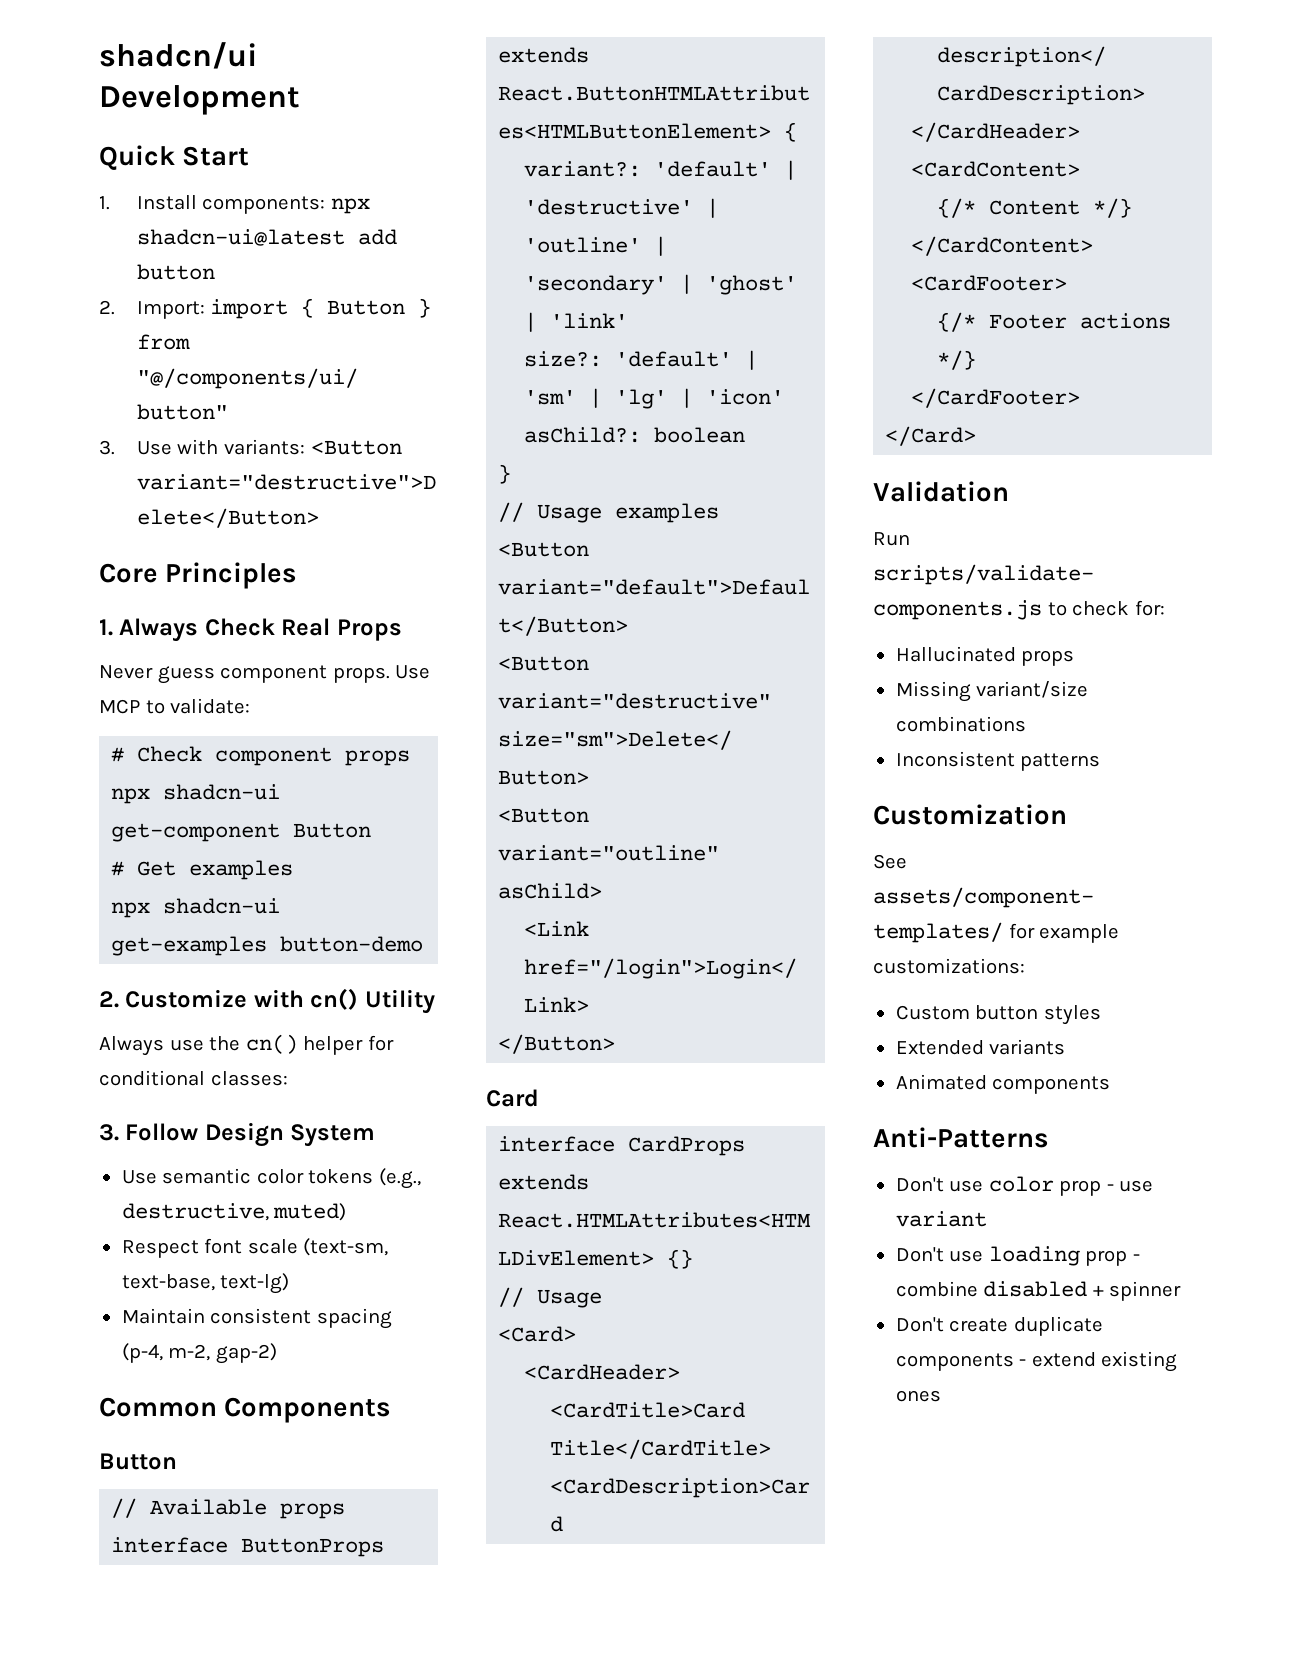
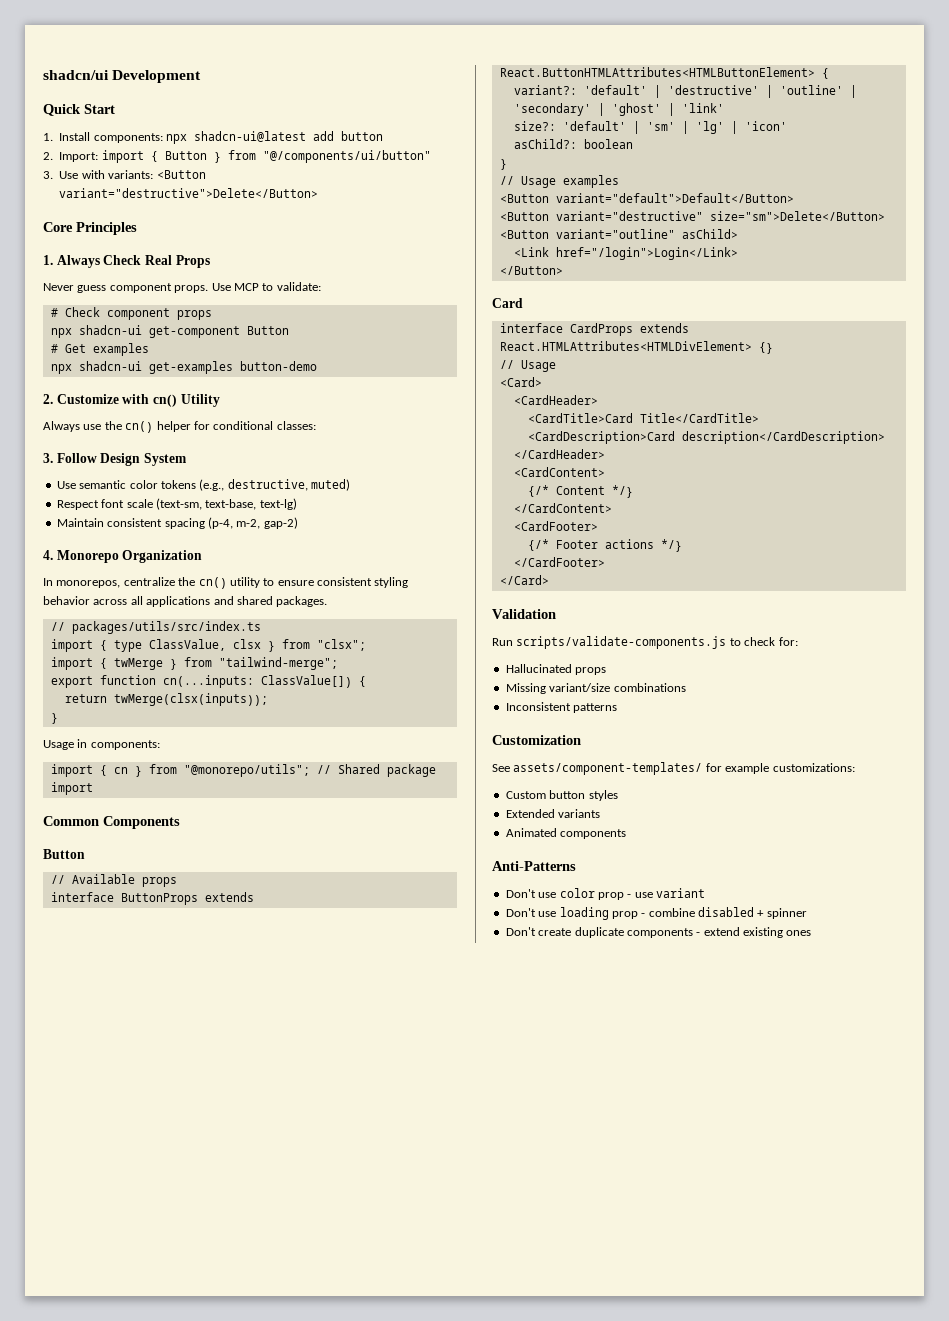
(277, 1353) none -> [43,550,203,563] [43,577,409,589] [43,596,328,607] [50,621,261,634] [50,639,366,652] [50,657,338,670] [50,675,366,688] [64,693,268,706] [50,713,58,724] [43,739,160,750] [50,764,436,777] [50,782,93,795] // 4. Monorepo Organization // In monorepos, centralize the cn() utility to ensure consistent styling behavior across all applications and shared packages. // // packages/utils/src/index.ts // import { type ClassValue, clsx } from "clsx"; // import { twMerge } from "tailwind-merge"; // export function cn(...inputs: ClassValue[]) { // return twMerge(clsx(inputs)); // } // Usage in components: // import { cn } from "@monorepo/utils"; // Shared package import

